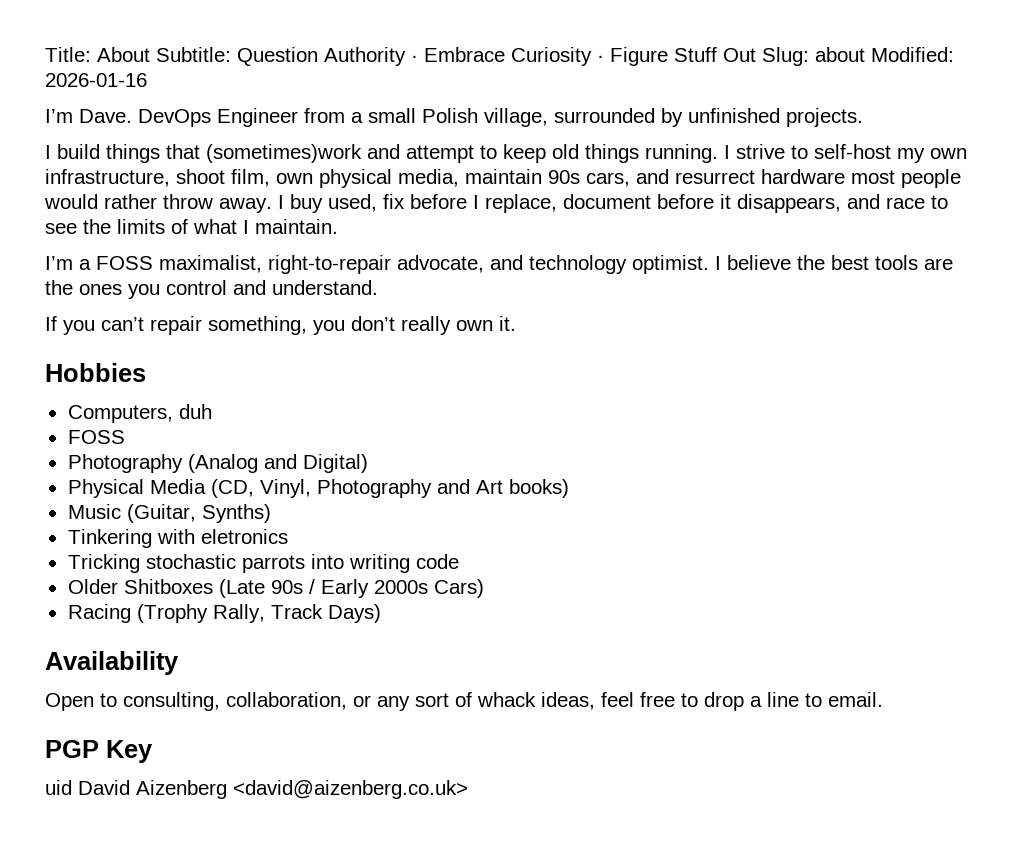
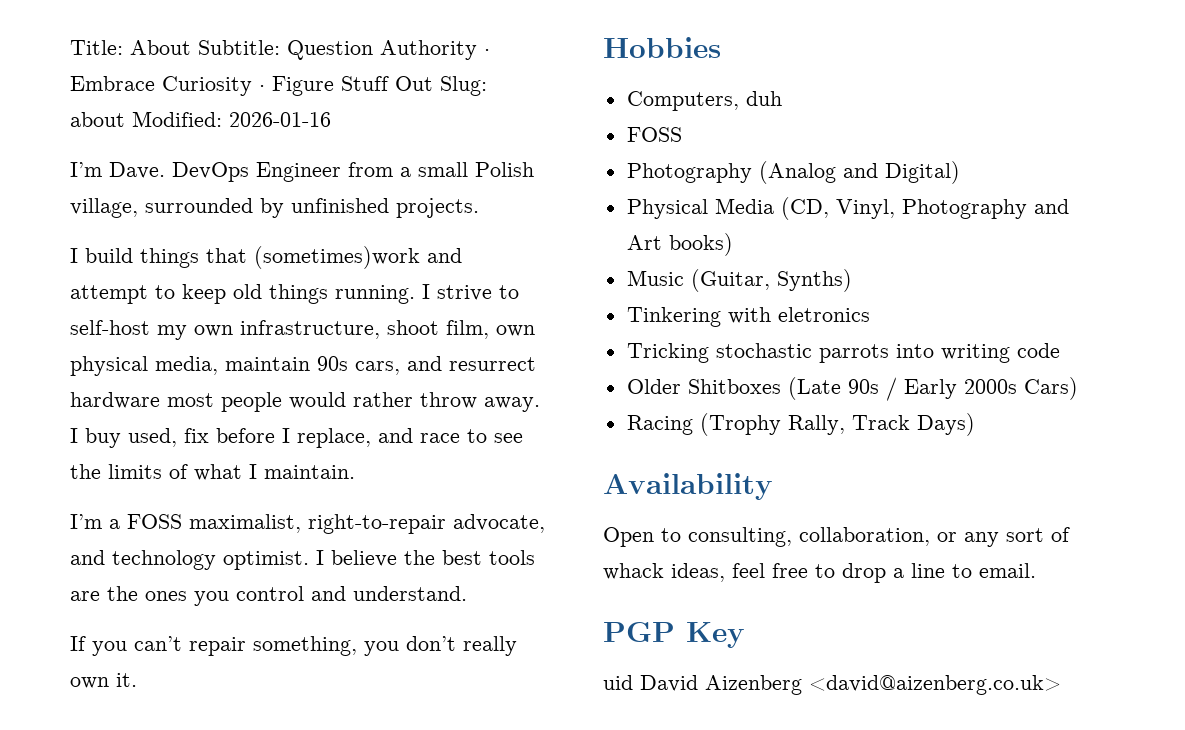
[563,194,841,213] document before it disappears, -> (371, 438) none

